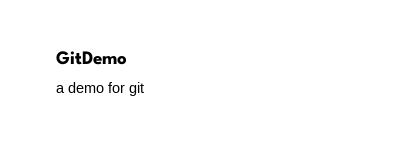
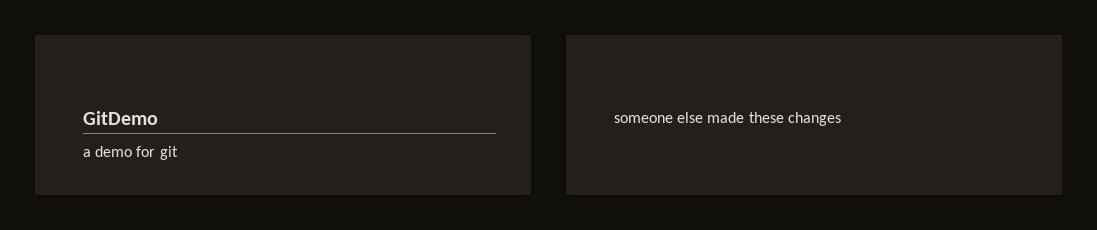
(144, 89) none -> [614,112,841,126] // someone else made these changes

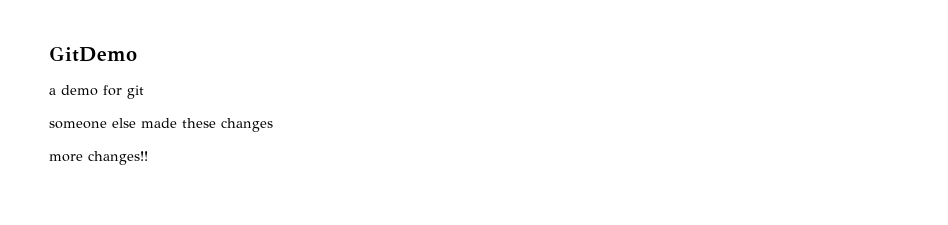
(841, 119) none -> [49,151,148,165] // more changes!!

